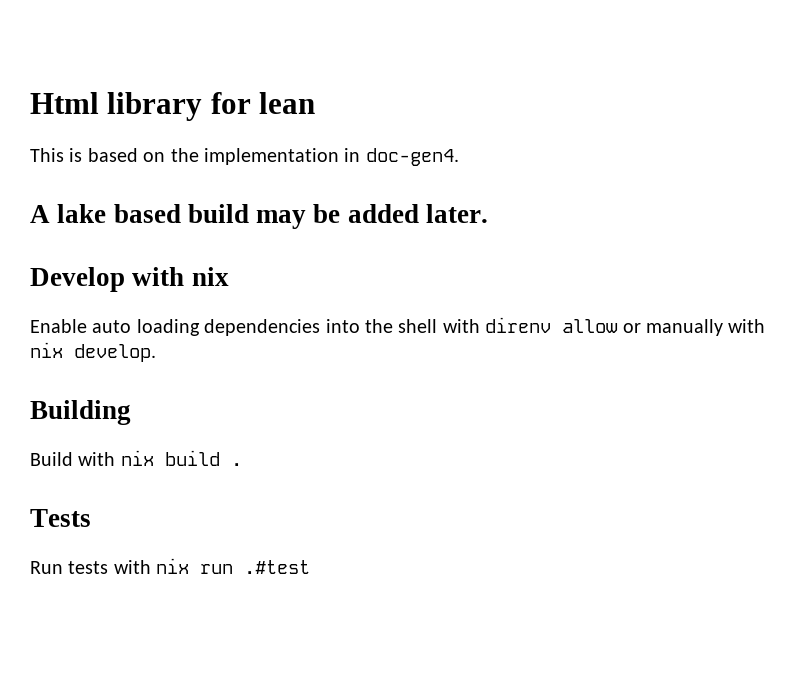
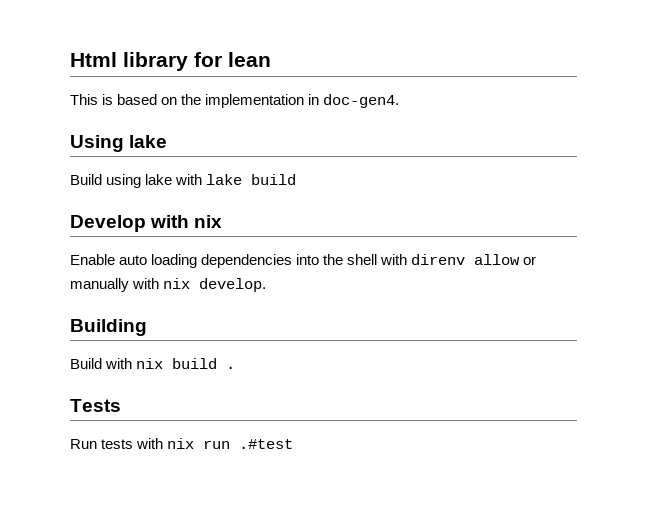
[30,204,489,229] A lake based build may be added later. -> [70,135,168,152] [70,174,297,188] Using lake // Build using lake with lake build

